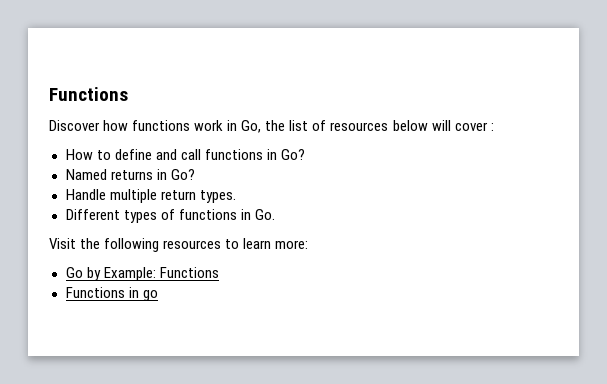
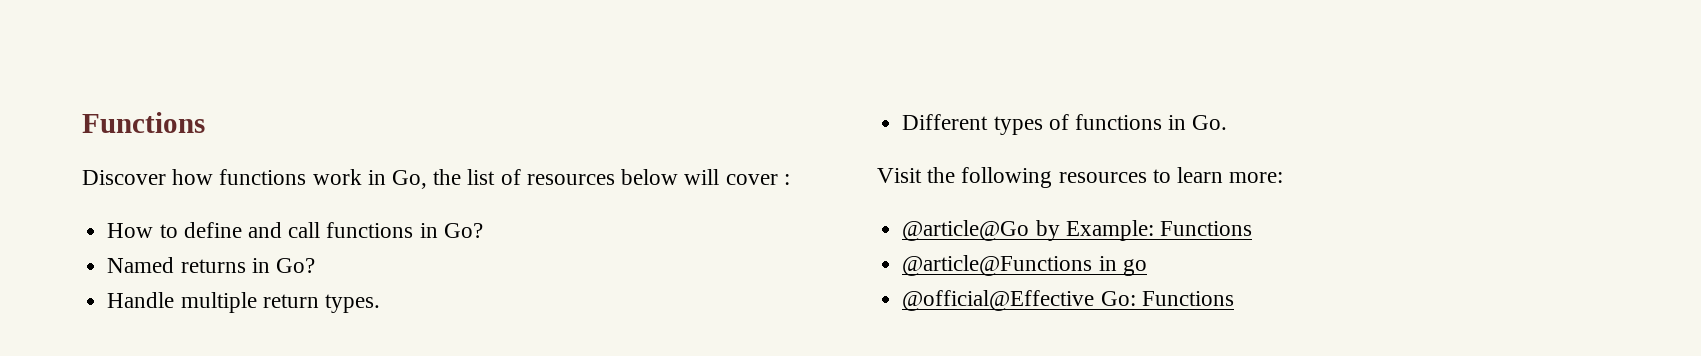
[65,267,83,278] Go -> [902,220,1030,241] @article@Go
[65,287,125,298] Functions -> [902,255,1093,276] @article@Functions
(158, 295) none -> [902,290,1234,311] // @official@Effective Go: Functions

